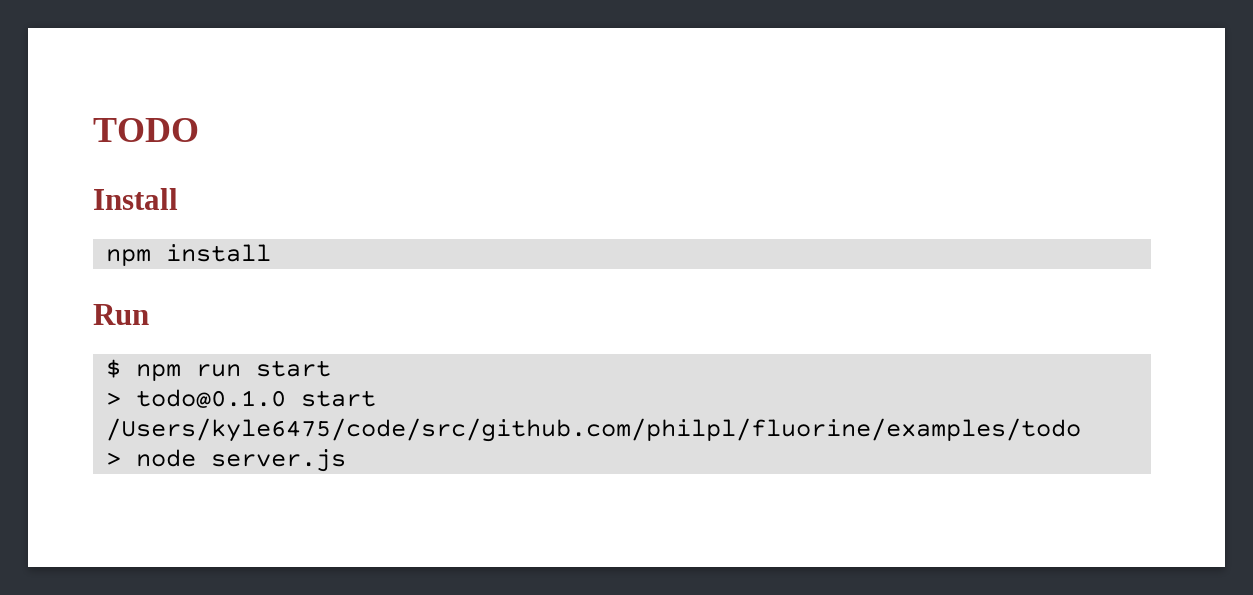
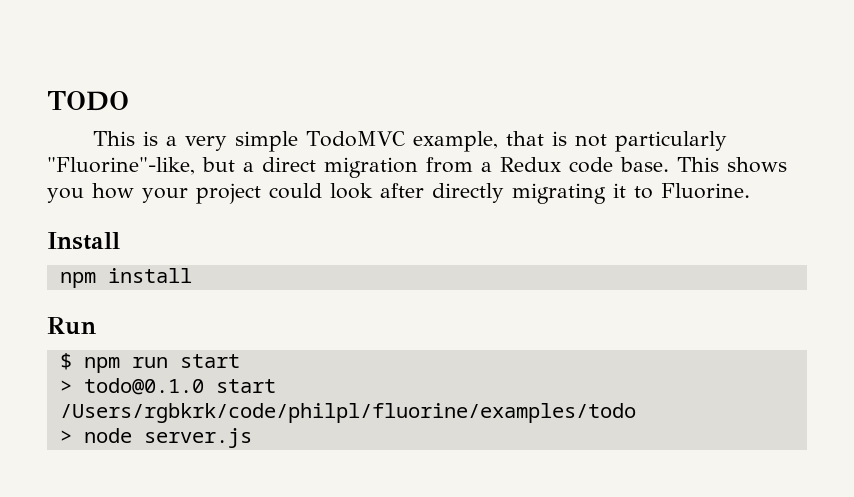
(199, 130) none -> [93,131,728,152] [47,157,787,178] [47,183,750,204] // This is a very simple TodoMVC example, that is not particularly "Fluorine"-like, but a direct migration from a Redux code base. This shows you how your project could look after directly migrating it to Fluorine.
[105,418,1081,442] /Users/kyle6475/code/src/github.com/philpl/fluorine/examples/todo -> [59,403,636,423] /Users/rgbkrk/code/philpl/fluorine/examples/todo

